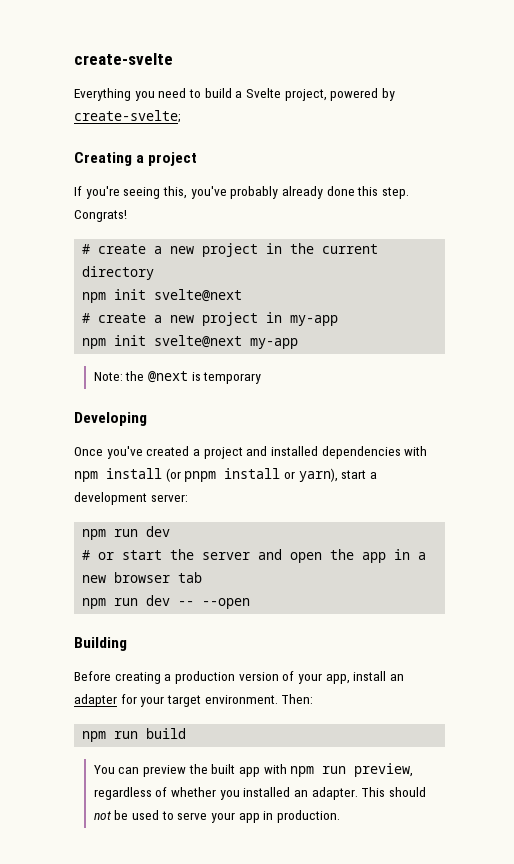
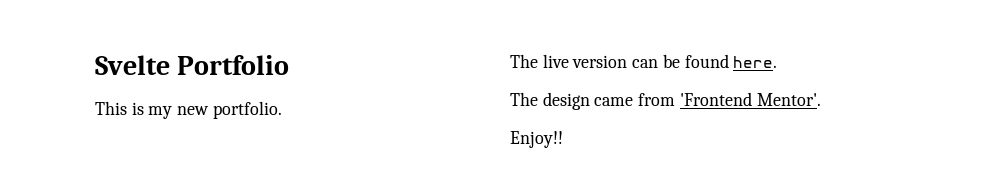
[74,53,173,65] [74,88,395,101] [74,110,181,123] [74,152,198,166] [74,186,409,199] [74,210,127,222] [82,243,379,257] [82,266,155,280] [82,289,243,303] [82,312,339,326] [82,335,299,349] [93,371,262,384] [74,412,147,426] [74,446,428,459] [74,468,377,482] [74,492,188,505] [82,526,171,540] [82,549,427,563] [82,572,203,583] [82,595,251,609] [74,637,127,651] [74,671,404,684] [74,694,314,707] [82,728,187,742] [93,763,414,777] [93,787,426,800] [93,810,340,823] create-svelte // Everything you need to build a Svelte project, powered by create-svelte; // Creating a project // If you're seeing this, you've probably already done this step. Congrats! // # create a new project in the current directory // npm init svelte@next // # create a new project in my-app // npm init svelte@next my-app // Note: the @next is temporary // Developing // Once you've created a project and installed dependencies with npm install (or pnpm install or yarn), start a development server: // npm run dev // # or start the server and open the app in a new browser tab // npm run dev -- --open // Building // Before creating a production version of your app, install an adapter for your target environment. Then: // npm run build // You can preview the built app with npm run preview, regardless of whether you installed an adapter. This should not be used to serve your app in production. -> [95,55,290,75] [95,101,282,119] [510,54,778,68] [510,92,821,110] [510,131,563,148] Svelte Portfolio // This is my new portfolio. // The live version can be found here. // The design came from 'Frontend Mentor'. // Enjoy!!

